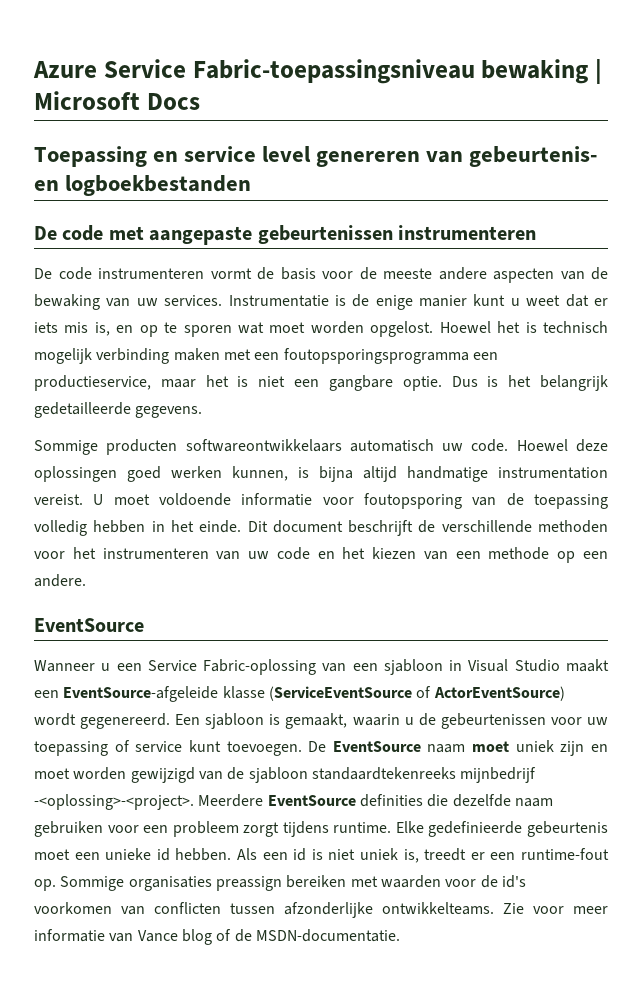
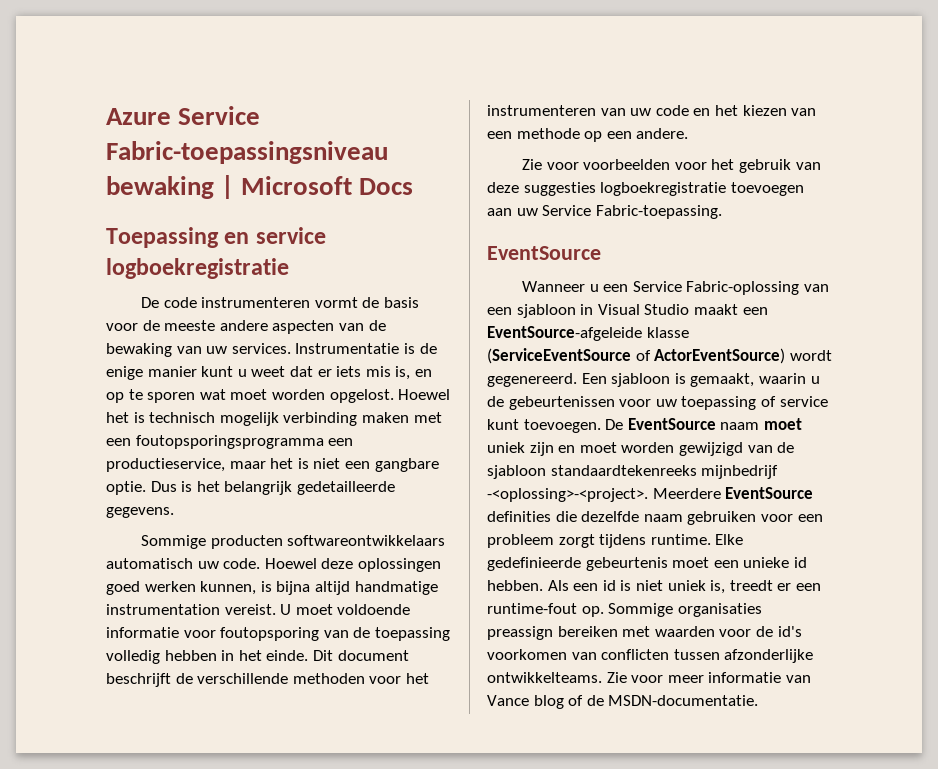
[262,146,598,167] [34,175,252,196] [34,225,536,245] level genereren van gebeurtenis- en logboekbestanden // De code met aangepaste gebeurtenissen instrumenteren -> [106,258,289,279] logboekregistratie
(86, 580) none -> [521,159,821,173] [487,182,804,196] [487,205,722,219] // Zie voor voorbeelden voor het gebruik van deze suggesties logboekregistratie toevoegen aan uw Service Fabric-toepassing.

